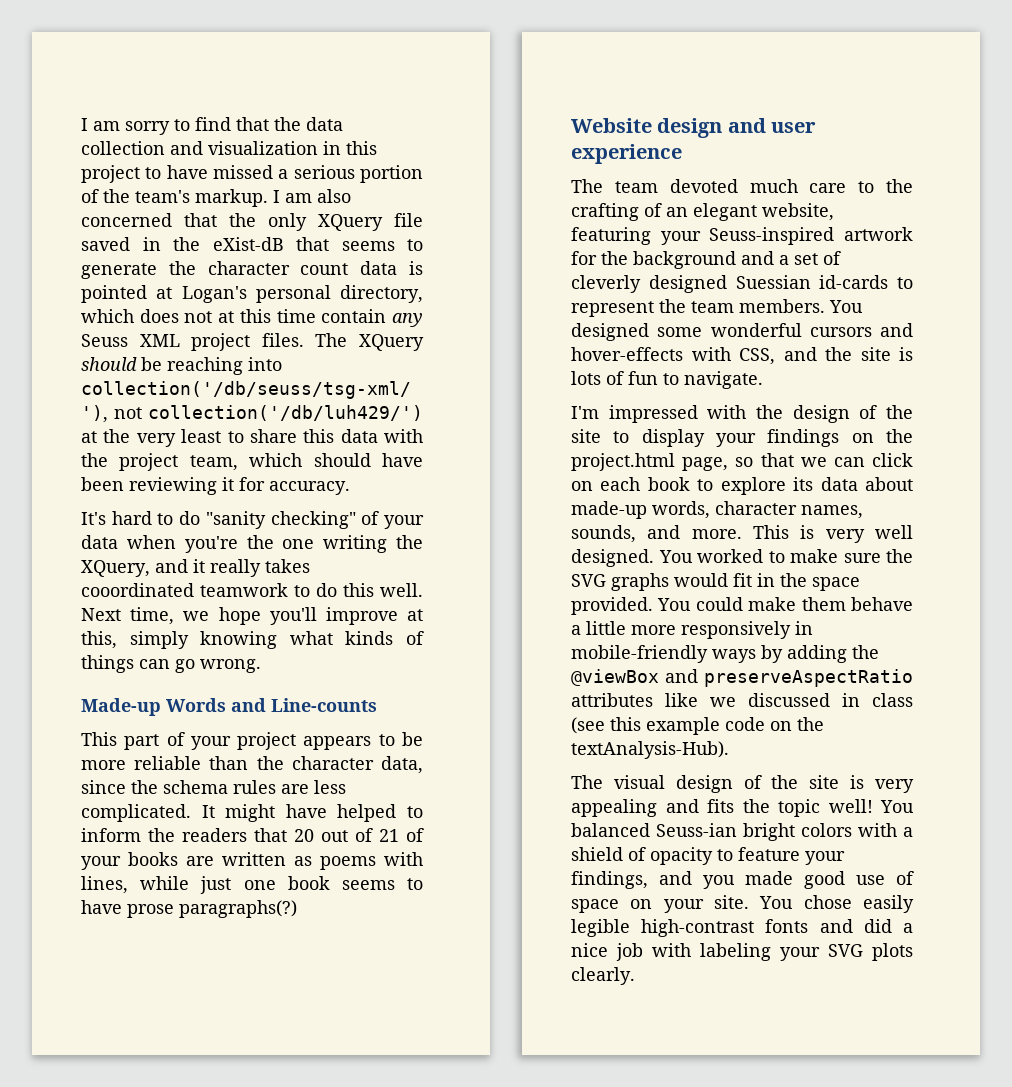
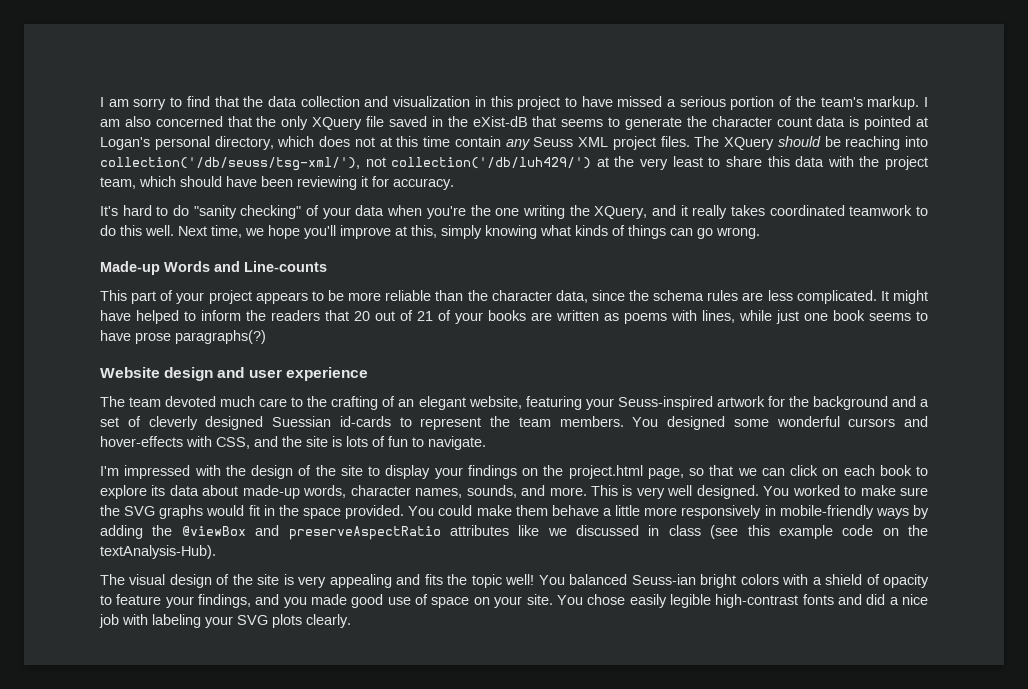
[81,583,194,597] cooordinated -> [769,205,845,216] coordinated

